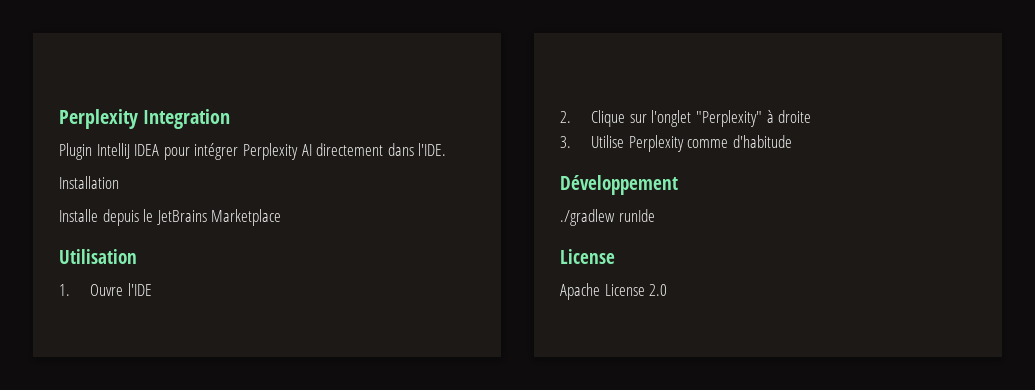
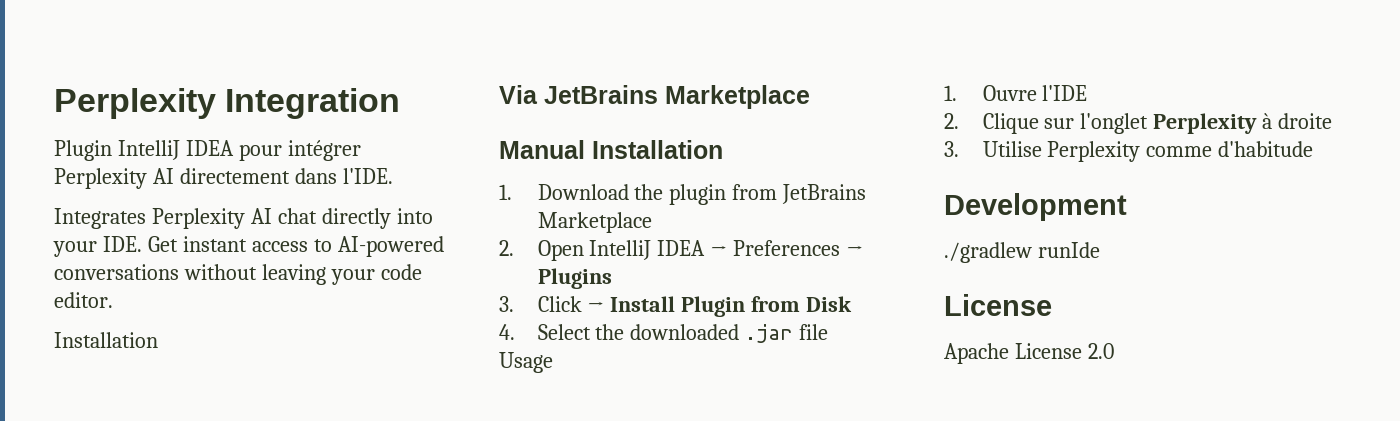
[59,176,119,189] [59,209,282,226] [59,249,137,264] Installation // Installe depuis le JetBrains Marketplace // Utilisation -> [54,208,433,229] [53,236,444,257] [54,264,422,285] [54,292,113,308] [54,332,158,348] [499,85,810,109] [499,140,723,159] [499,184,867,205] [537,212,652,233] [499,240,864,261] [537,268,612,289] [499,296,853,317] [499,324,829,343] [499,352,553,373] Integrates Perplexity AI chat directly into your IDE. Get instant access to AI-powered conversations without leaving your code editor. // Installation // Via JetBrains Marketplace // Manual Installation // 1. Download the plugin from JetBrains Marketplace // 2. Open IntelliJ IDEA → Preferences → Plugins // 3. Click → Install Plugin from Disk // 4. Select the downloaded .jar file // Usage
[696,110,763,127] "Perplexity" -> [1153,113,1258,134] Perplexity
[560,175,678,195] Développement -> [944,193,1127,221] Development

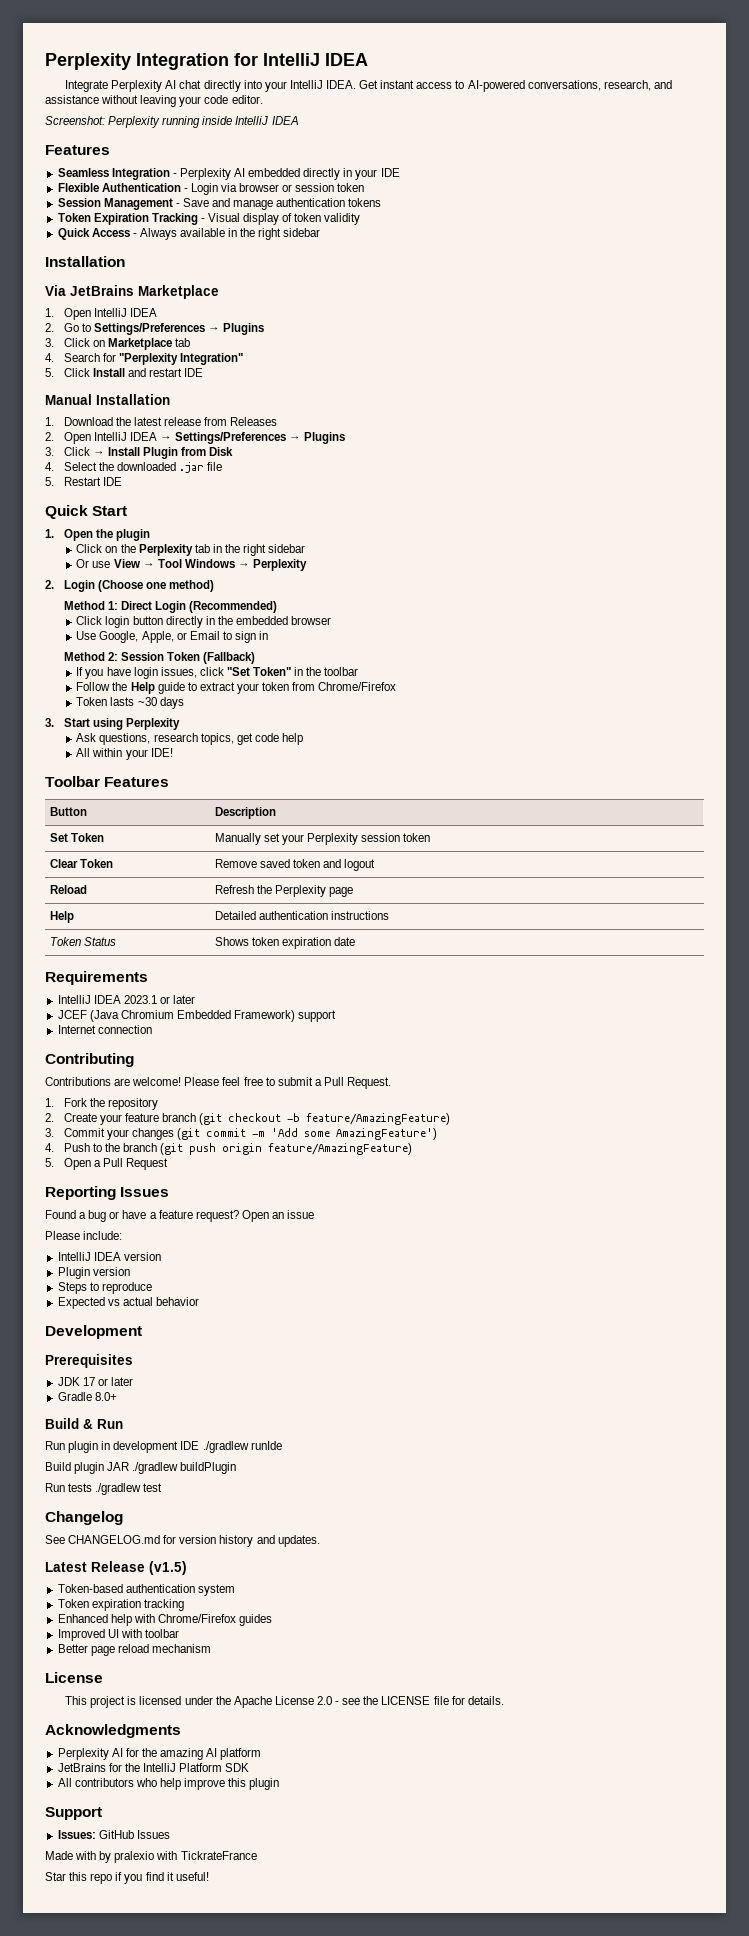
[54,140,361,161] [54,168,393,189] [54,208,146,229] // Plugin IntelliJ IDEA pour intégrer Perplexity AI directement dans l'IDE. // Integrates -> [234,53,368,66] [65,80,109,92] for IntelliJ IDEA // Integrate
[102,236,142,252] IDE. -> [289,80,356,89] IntelliJ IDEA.
[54,264,179,280] conversations -> [527,80,672,91] [45,95,99,104] conversations, research, and assistance
[54,332,158,348] [499,85,810,109] Installation // Via JetBrains Marketplace -> [45,116,299,128] [45,145,110,155] [57,168,400,180] [57,183,365,195] [57,198,382,210] [57,213,361,225] [57,228,321,240] [45,256,125,267] [45,285,219,299] [45,308,157,320] [45,323,265,335] [45,338,190,350] [45,353,243,365] [45,368,204,377] Screenshot: Perplexity running inside IntelliJ IDEA // Features // Seamless Integration - Perplexity AI embedded directly in your IDE // Flexible Authentication - Login via browser or session token // Session Management - Save and manage authentication tokens // Token Expiration Tracking - Visual display of token validity // Quick Access - Always available in the right sidebar // Installation // Via JetBrains Marketplace // 1. Open IntelliJ IDEA // 2. Go to Settings/Preferences → Plugins // 3. Click on Marketplace tab // 4. Search for "Perplexity Integration" // 5. Click Install and restart IDE
[669,184,867,205] [537,212,652,233] plugin from JetBrains Marketplace -> [133,417,278,426] latest release from Releases
[733,240,841,256] Preferences -> [175,432,287,444] Settings/Preferences
[499,352,553,373] [944,85,1088,101] [944,113,1333,134] [944,141,1314,162] [944,193,1127,221] [944,242,1100,263] [944,294,1052,316] [944,343,1114,364] Usage // 1. Ouvre l'IDE // 2. Clique sur l'onglet Perplexity à droite // 3. Utilise Perplexity comme d'habitude // Development // ./gradlew runIde // License // Apache License 2.0 -> [45,477,122,486] [45,505,128,519] [45,529,150,541] [76,544,306,556] [76,559,308,571] [45,580,214,592] [63,601,278,613] [76,616,332,628] [76,631,269,643] [63,652,256,664] [76,667,359,679] [76,682,397,694] [76,697,184,709] [45,718,180,730] [76,733,303,745] [76,748,173,760] [45,776,170,787] [49,807,87,816] [214,807,276,819] [49,833,104,842] [214,833,431,845] [49,859,113,868] [214,859,376,871] [49,885,87,894] [214,885,353,897] [49,911,74,923] [214,911,389,920] [49,937,116,946] [214,937,355,949] [45,971,148,985] [57,995,196,1004] [57,1010,337,1022] [57,1025,152,1034] [45,1053,134,1067] [45,1077,392,1089] [45,1098,158,1110] [45,1113,451,1125] [45,1128,437,1140] [45,1143,413,1155] [45,1158,168,1170] [45,1186,170,1200] [45,1210,315,1222] [45,1231,123,1240] [57,1252,161,1261] [57,1267,130,1279] [57,1282,152,1294] [57,1297,199,1309] [45,1325,142,1339] [45,1354,133,1368] [57,1377,133,1386] [57,1392,117,1401] [45,1418,123,1429] [45,1441,282,1453] [45,1462,237,1474] [45,1483,163,1495] [45,1511,123,1525] [45,1535,320,1547] [45,1561,187,1575] [57,1584,235,1596] [57,1599,184,1611] [57,1614,273,1626] [57,1629,179,1641] [57,1644,211,1656] [45,1672,103,1683] [65,1696,504,1708] [45,1724,181,1738] [57,1748,262,1760] [57,1763,250,1772] [57,1778,280,1790] [45,1807,102,1820] [57,1830,170,1839] [45,1851,257,1863] [45,1872,209,1884] 5. Restart IDE // Quick Start // 1. Open the plugin // Click on the Perplexity tab in the right sidebar // Or use View → Tool Windows → Perplexity // 2. Login (Choose one method) // Method 1: Direct Login (Recommended) // Click login button directly in the embedded browser // Use Google, Apple, or Email to sign in // Method 2: Session Token (Fallback) // If you have login issues, click "Set Token" in the toolbar // Follow the Help guide to extract your token from Chrome/Firefox // Token lasts ~30 days // 3. Start using Perplexity // Ask questions, research topics, get code help // All within your IDE! // Toolbar Features // Button | Description // Set Token | Manually set your Perplexity session token // Clear Token | Remove saved token and logout // Reload | Refresh the Perplexity page // Help | Detailed authentication instructions // Token Status | Shows token expiration date // Requirements // IntelliJ IDEA 2023.1 or later // JCEF (Java Chromium Embedded Framework) support // Internet connection // Contributing // Contributions are welcome! Please feel free to submit a Pull Request. // 1. Fork the repository // 2. Create your feature branch (git checkout -b feature/AmazingFeature) // 3. Commit your changes (git commit -m 'Add some AmazingFeature') // 4. Push to the branch (git push origin feature/AmazingFeature) // 5. Open a Pull Request // Reporting Issues // Found a bug or have a feature request? Open an issue // Please include: // IntelliJ IDEA version // Plugin version // Steps to reproduce // Expected vs actual behavior // Development // Prerequisites // JDK 17 or later // Gradle 8.0+ // Build & Run // Run plugin in development IDE ./gradlew runIde // Build plugin JAR ./gradlew buildPlugin // Run tests ./gradlew test // Changelog // See CHANGELOG.md for version history and updates. // Latest Release (v1.5) // Token-based authentication system // Token expiration tracking // Enhanced help with Chrome/Firefox guides // Improved UI with toolbar // Better page reload mechanism // License // This project is licensed under the Apache License 2.0 - see the LICENSE file for details. // Acknowledgments // Perplexity AI for the amazing AI platform // JetBrains for the IntelliJ Platform SDK // All contributors who help improve this plugin // Support // Issues: GitHub Issues // Made with by pralexio with TickrateFrance // Star this repo if you find it useful!

